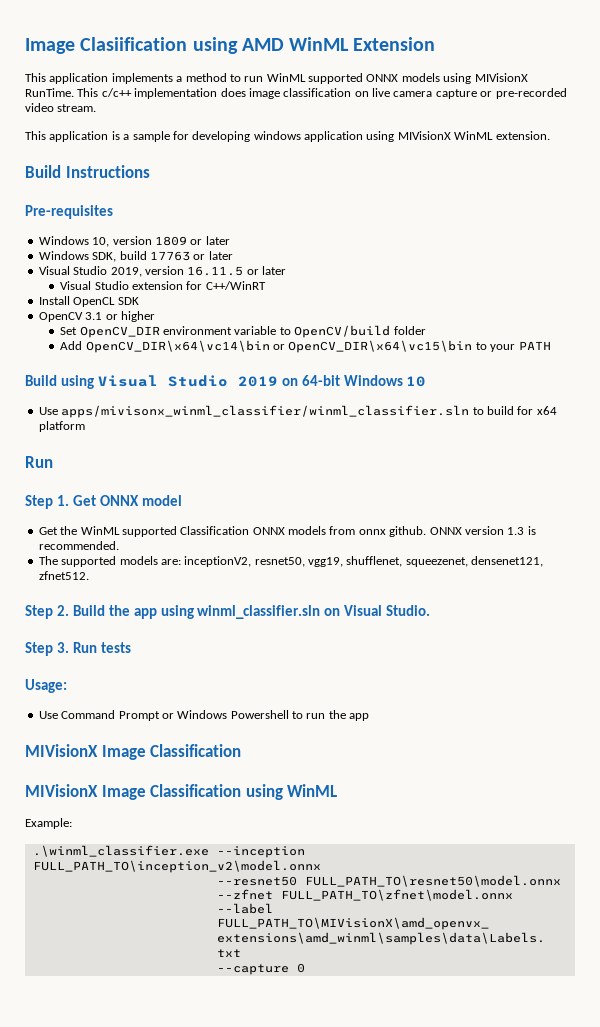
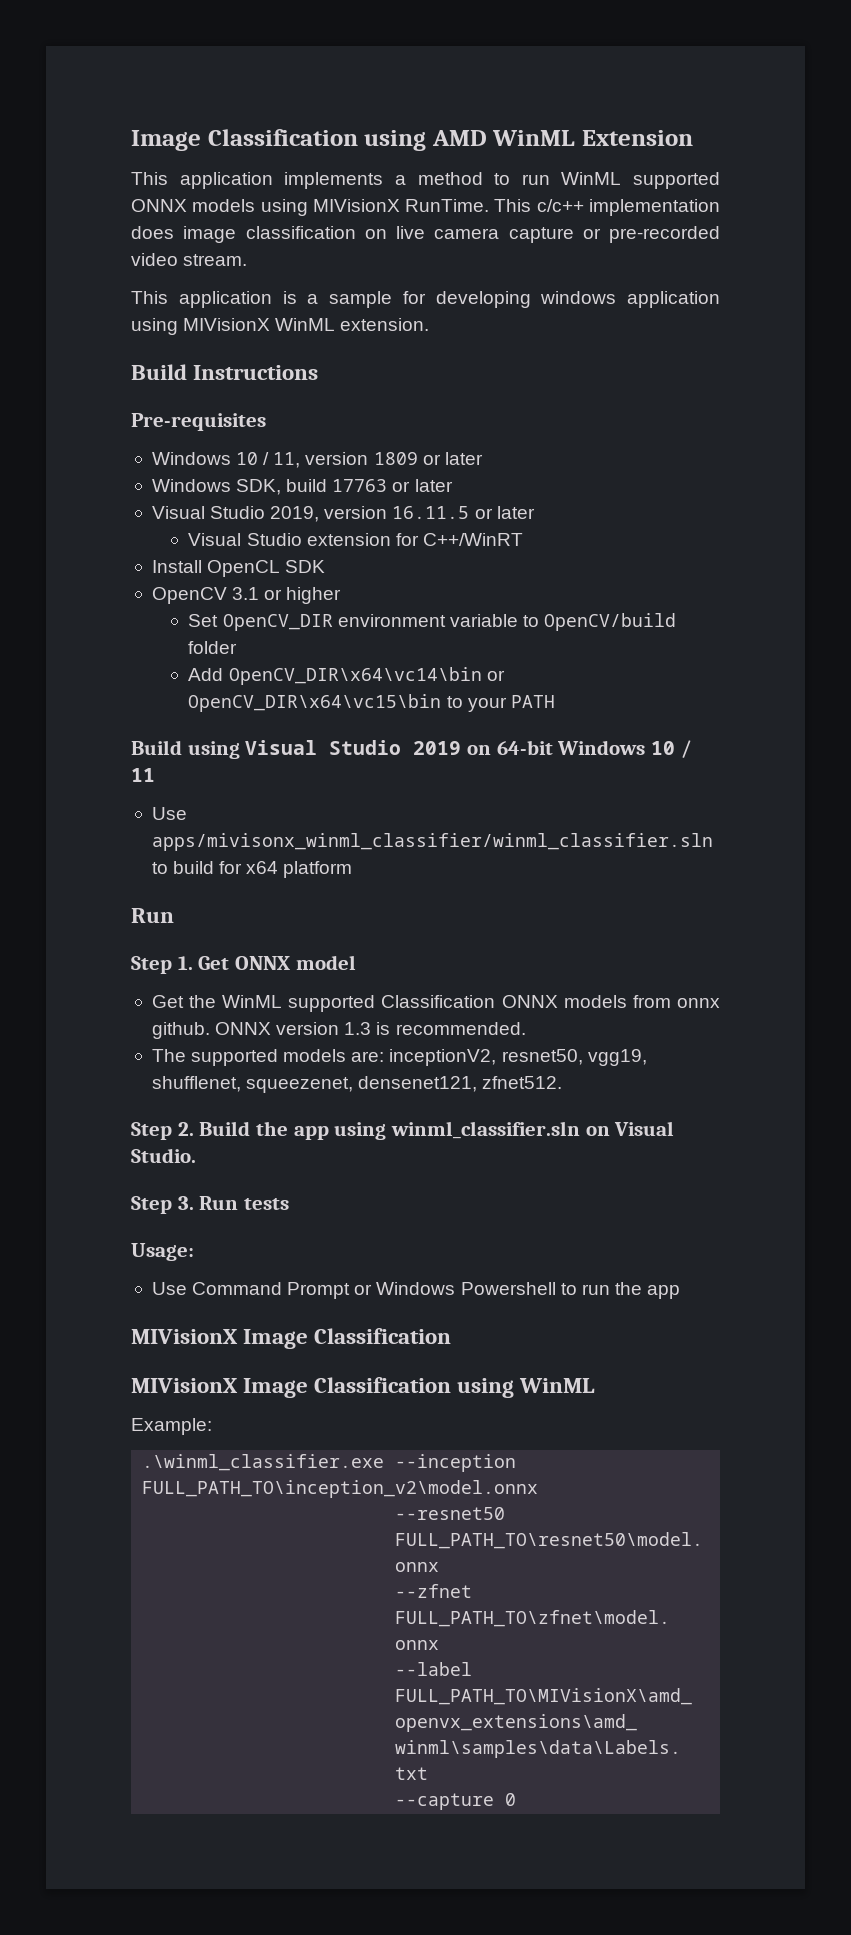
[25,37,188,54] Image Clasiification -> [131,129,358,151] Image Classification
[92,237,110,247] 10, -> [236,452,301,468] 10 / 11,
(427, 381) none -> [680,740,692,758] [131,768,155,782] / 11

